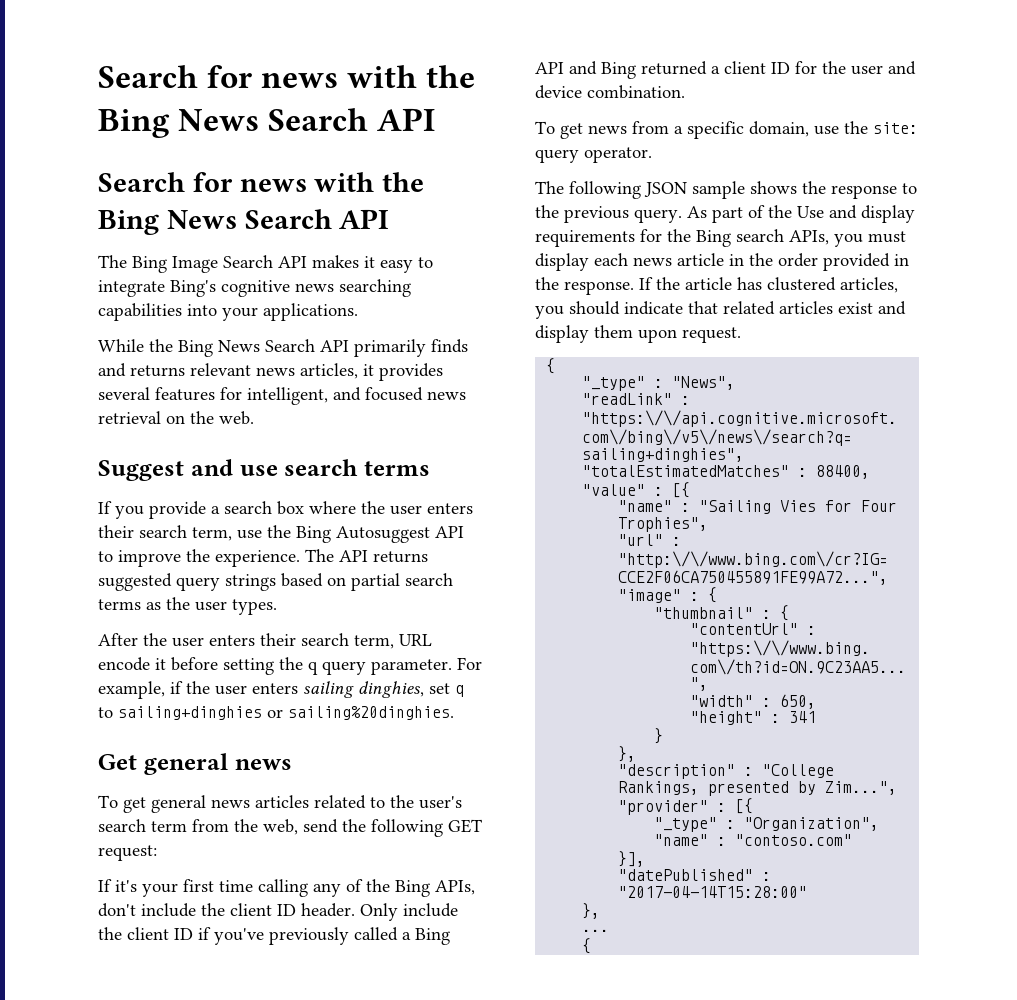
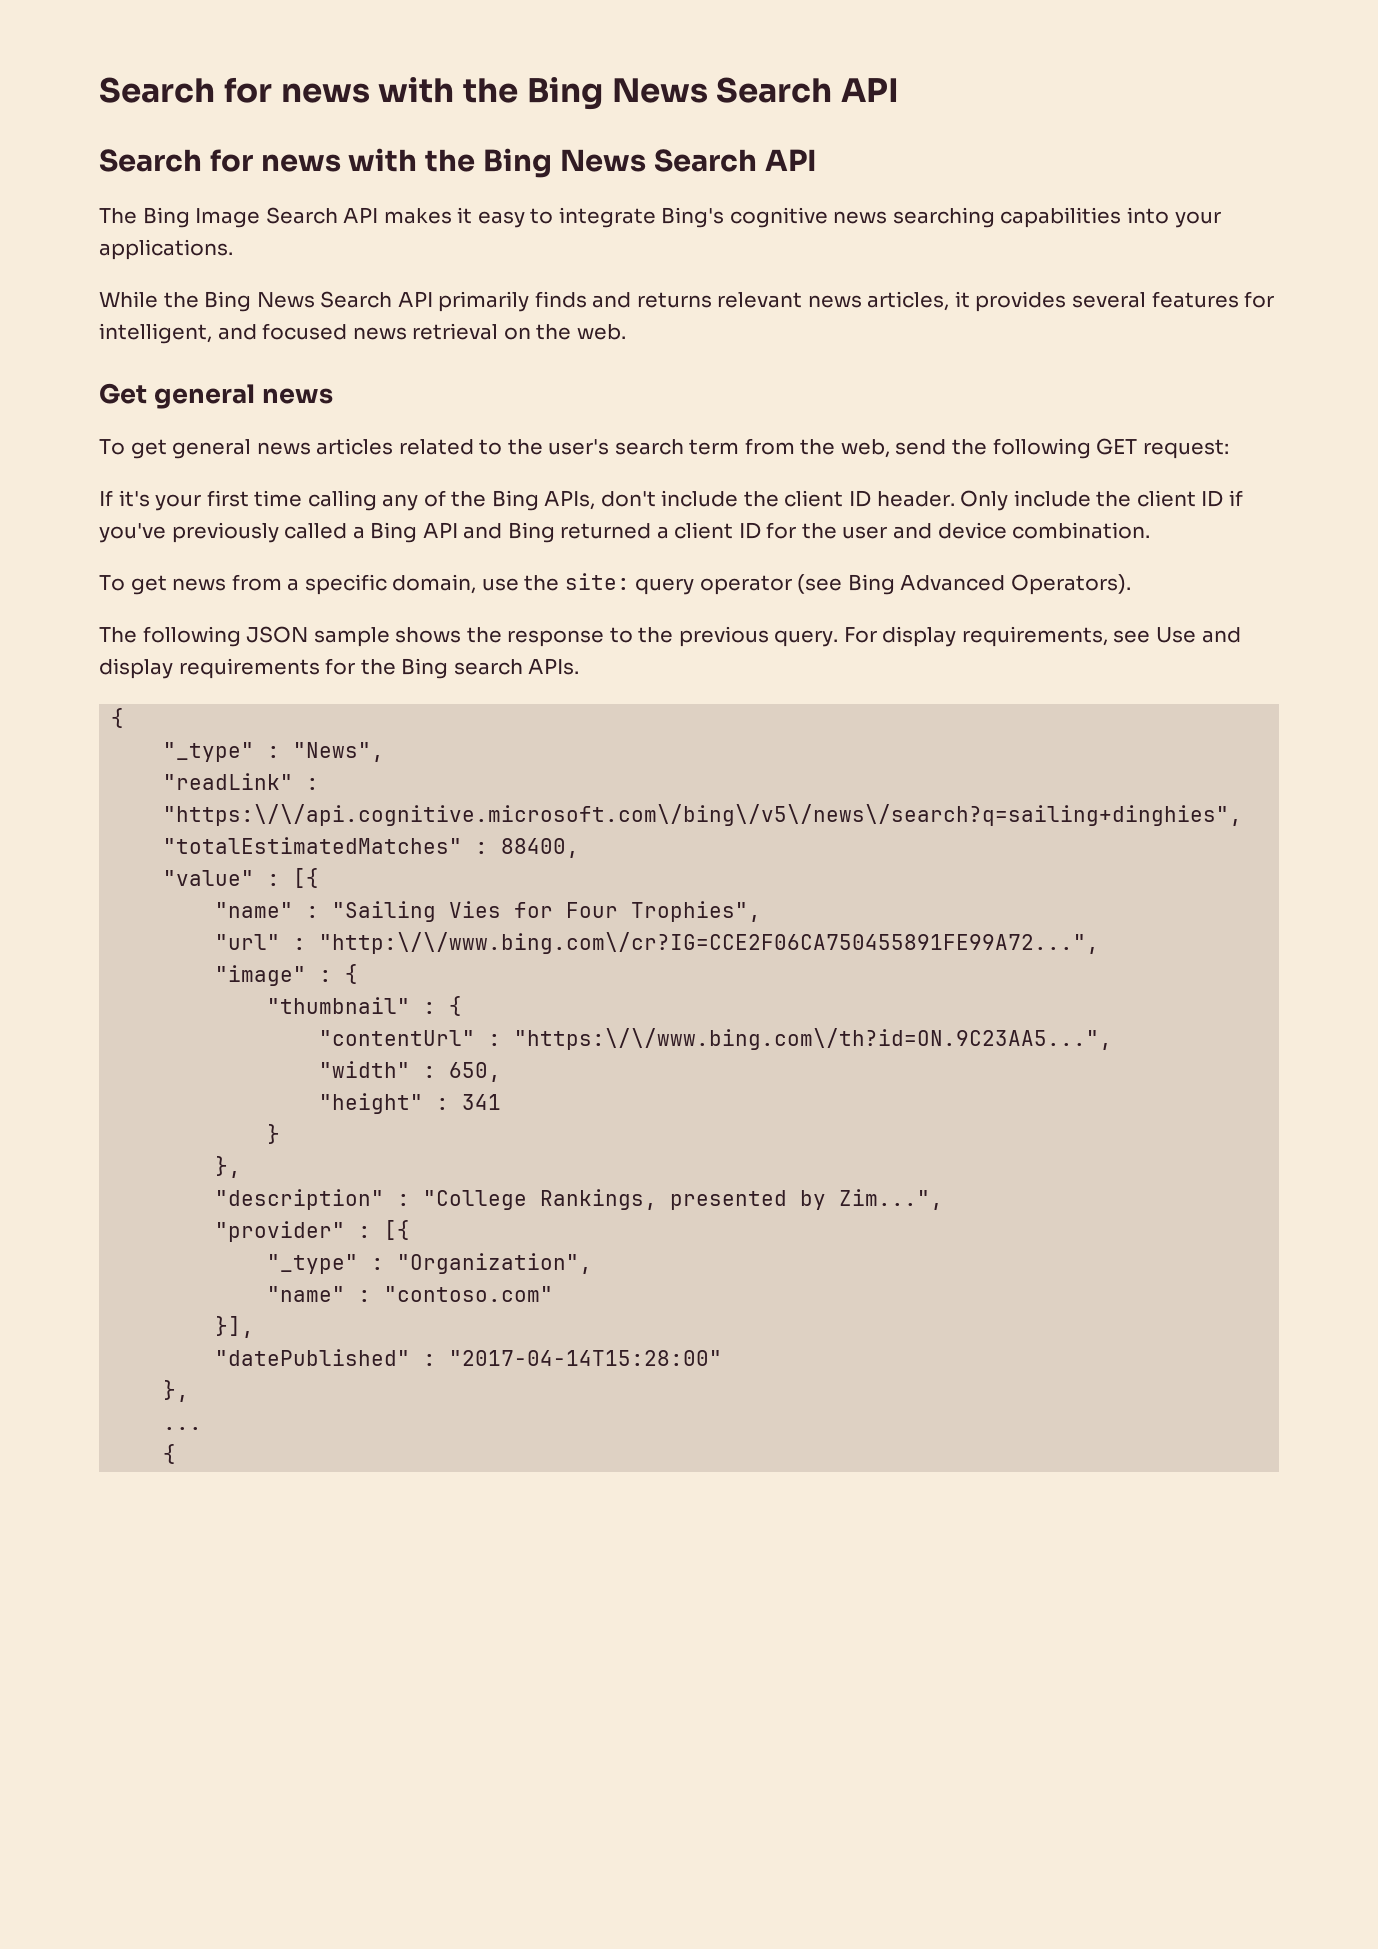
[98,459,430,481] [98,501,473,519] [98,525,464,543] [98,549,428,567] [98,573,453,591] [98,597,277,615] [98,633,432,649] [98,657,482,675] [98,681,464,699] [98,706,454,720] // Suggest and use search terms // If you provide a search box where the user enters their search term, use the Bing Autosuggest API to improve the experience. The API returns suggested query strings based on partial search terms as the user types. // After the user enters their search term, URL encode it before setting the q query parameter. For example, if the user enters sailing dinghies, set q to sailing+dinghies or sailing%20dinghies. -> (626, 332) none
[584,147,652,163] operator. -> [699,574,1132,595] operator (see Bing Advanced Operators).
[687,205,792,223] As part of the -> [843,626,1151,647] For display requirements, see
[789,230,906,247] [535,253,909,271] [535,277,898,295] [535,301,906,319] [535,325,741,343] APIs, you must display each news article in the order provided in the response. If the article has clustered articles, you should indicate that related articles exist and display them upon request. -> [528,658,580,675] APIs.

